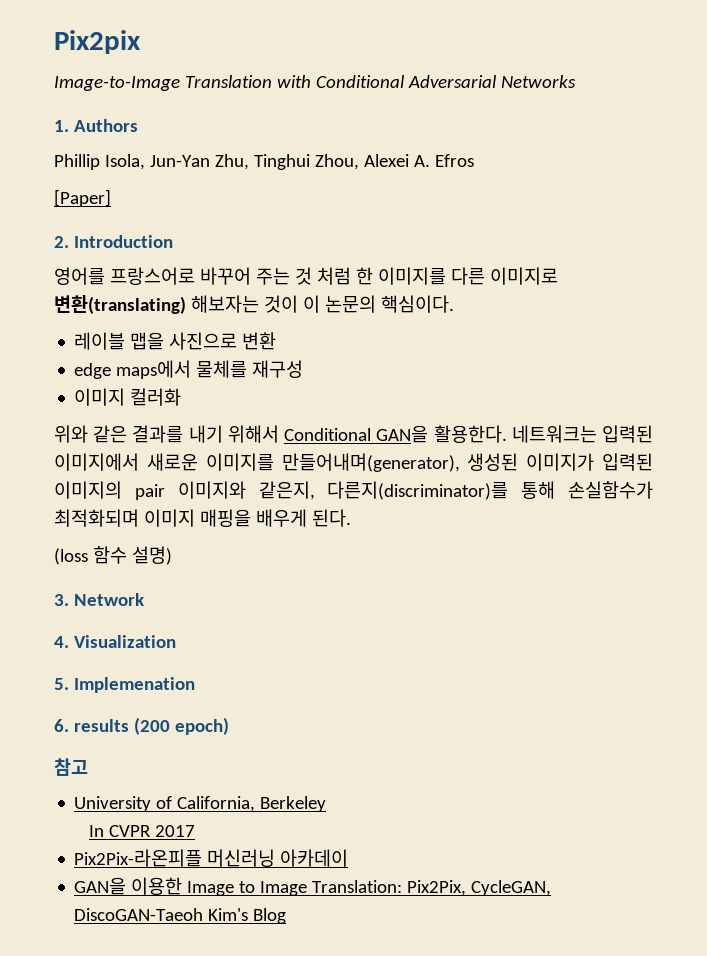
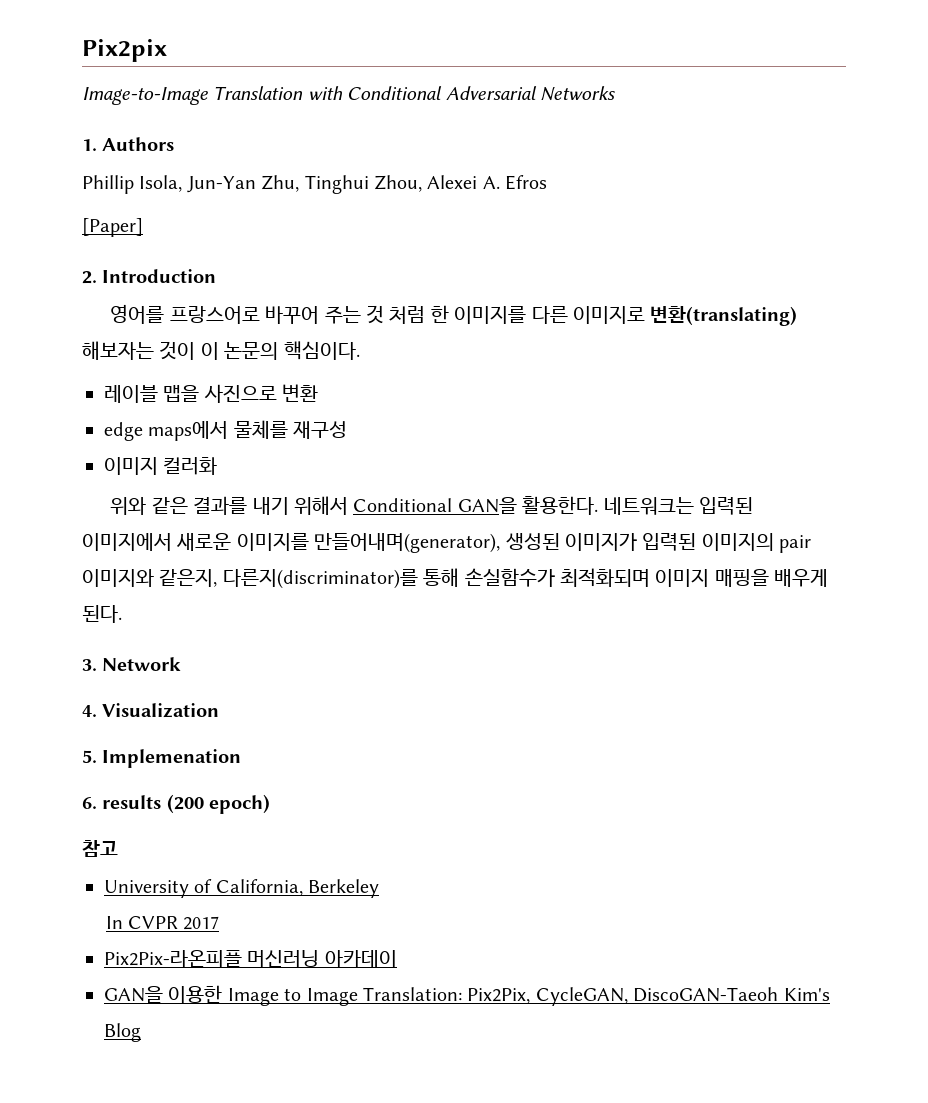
[54,546,172,565] // (loss 함수 설명) -> (122, 614) none

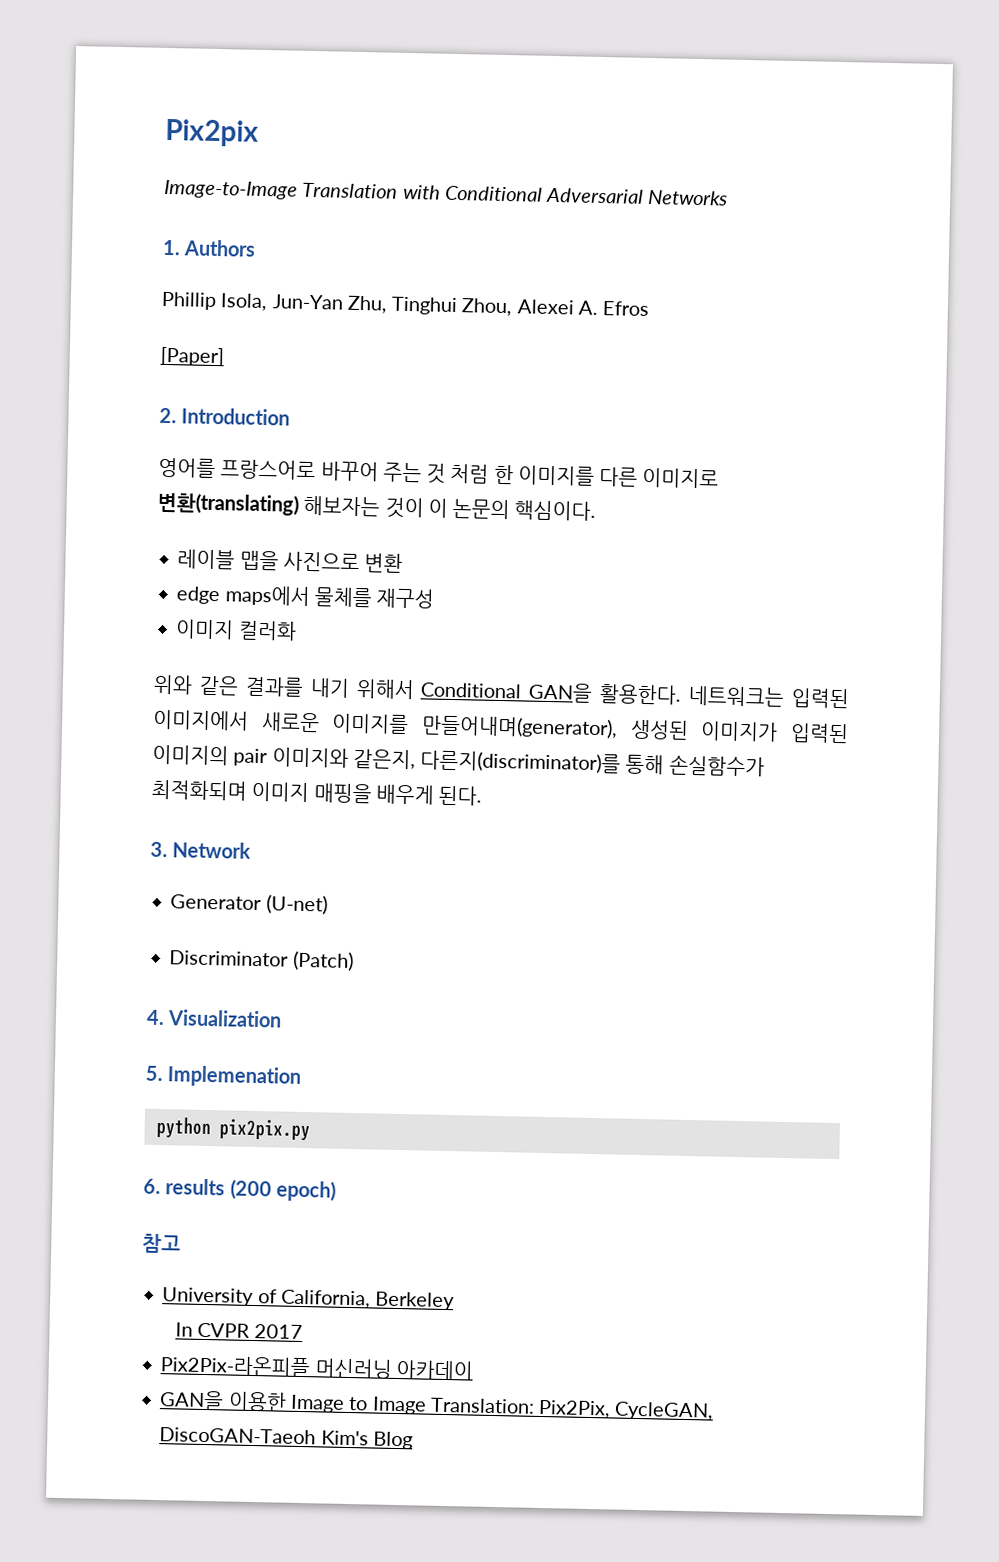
(182, 664) none -> [170,894,328,915] [169,950,354,971] // Generator (U-net) // Discriminator (Patch)
(242, 758) none -> [155,1116,310,1142] // python pix2pix.py

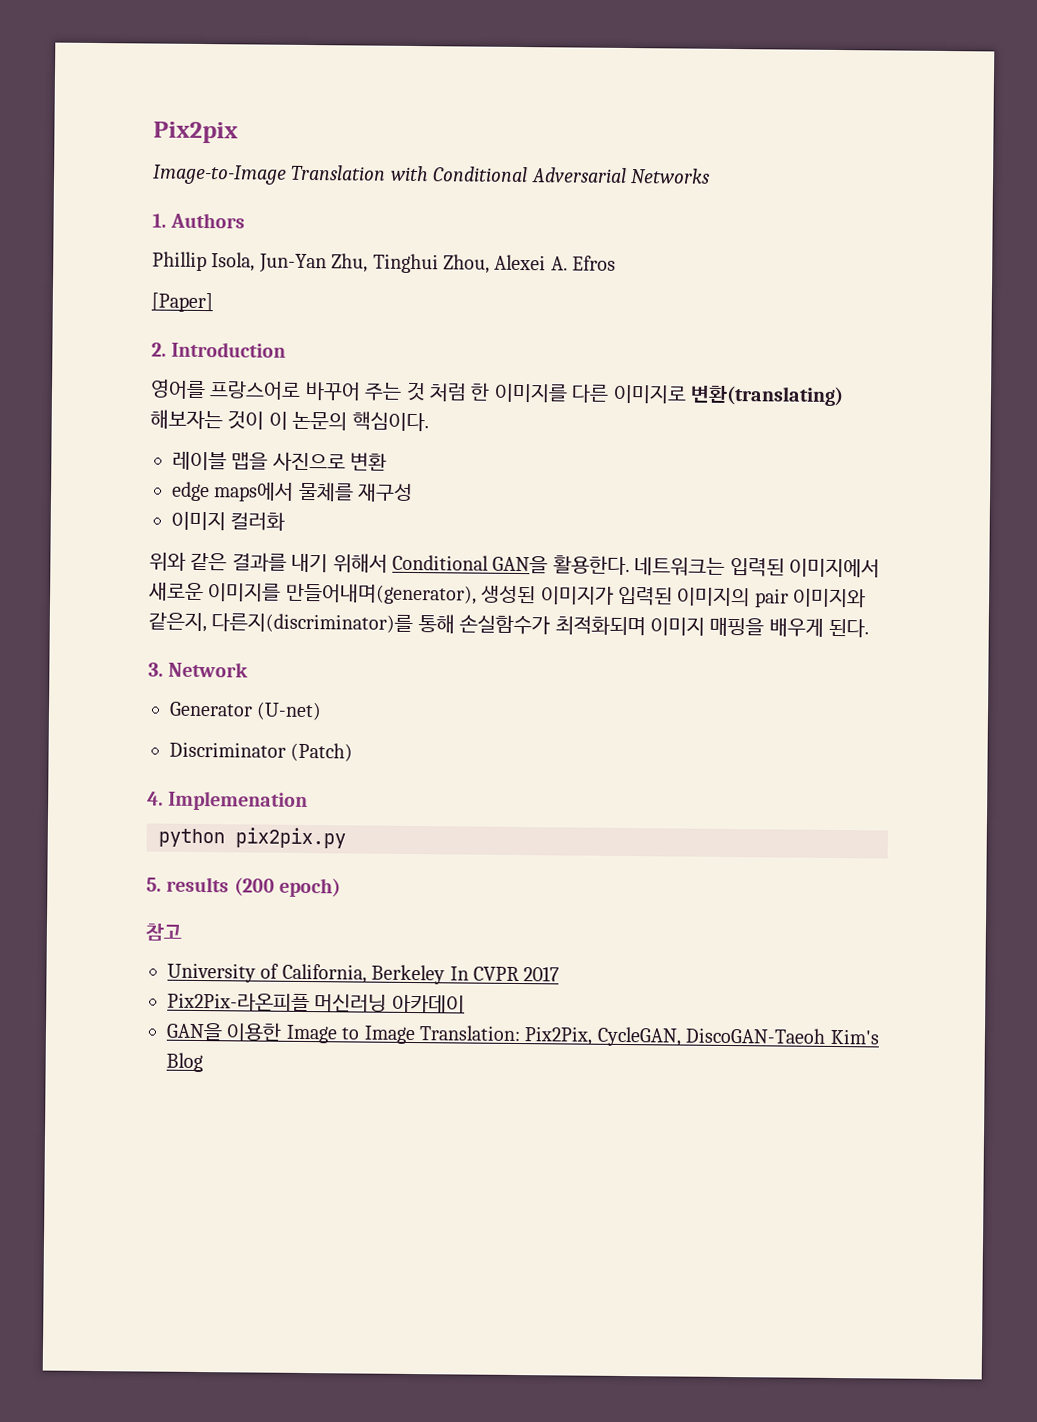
[167,1009,283,1028] [145,1065,164,1082] Visualization // 5. -> (164, 798) none
[143,1178,161,1195] 6. -> [146,877,162,892] 5.
(456, 1301) // -> (446, 974) none

